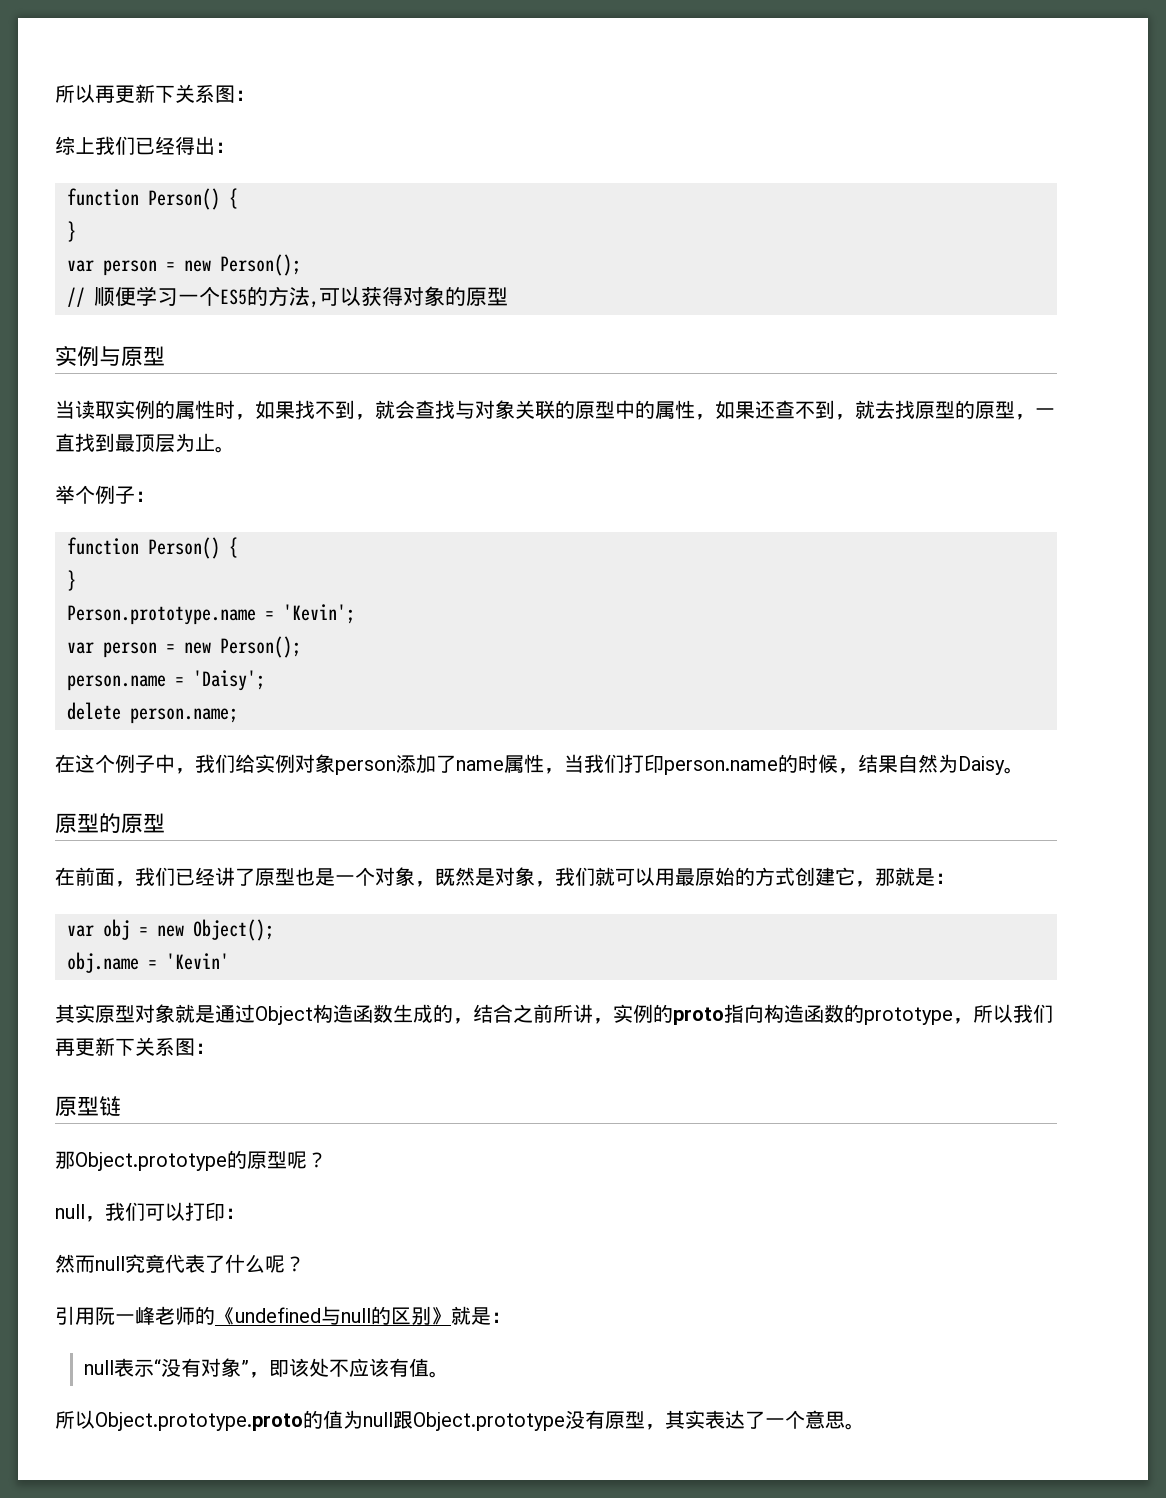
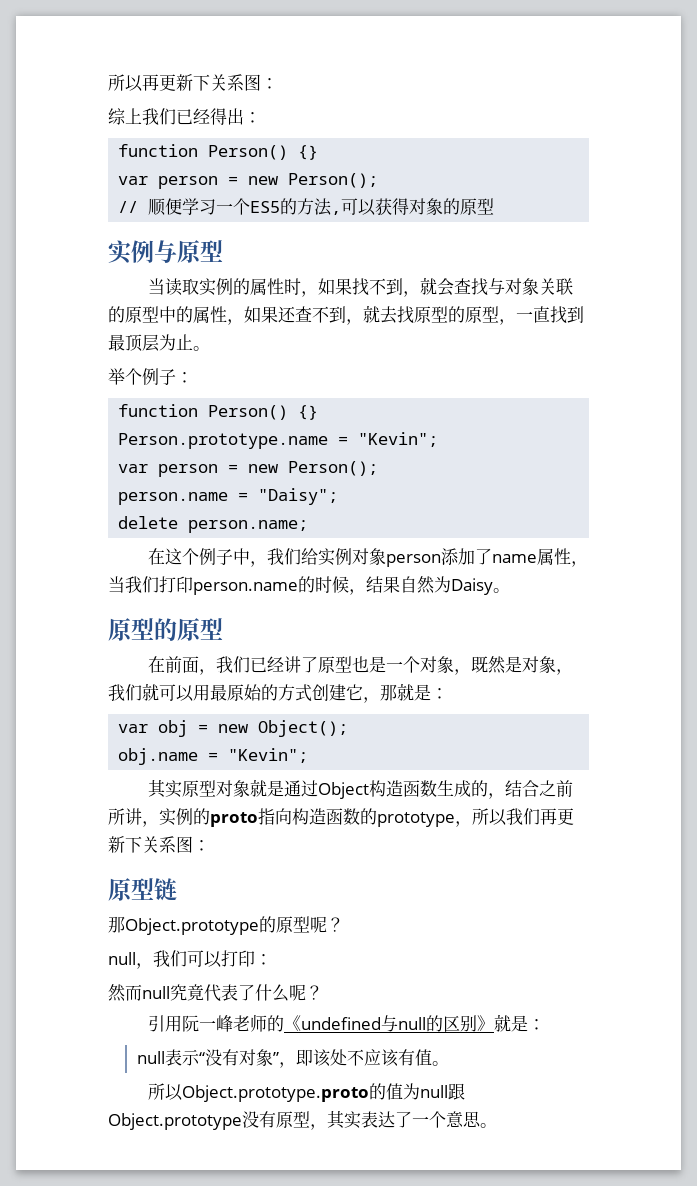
[229,188,238,209] [67,221,76,242] { // } -> [298,145,319,160] {}
[229,537,238,558] [67,570,76,591] { // } -> [298,405,319,420] {}
[283,604,355,624] 'Kevin'; -> [358,432,439,447] "Kevin";
[193,670,265,691] 'Daisy'; -> [258,488,339,505] "Daisy";
[166,953,229,970] 'Kevin' -> [228,748,309,763] "Kevin";

